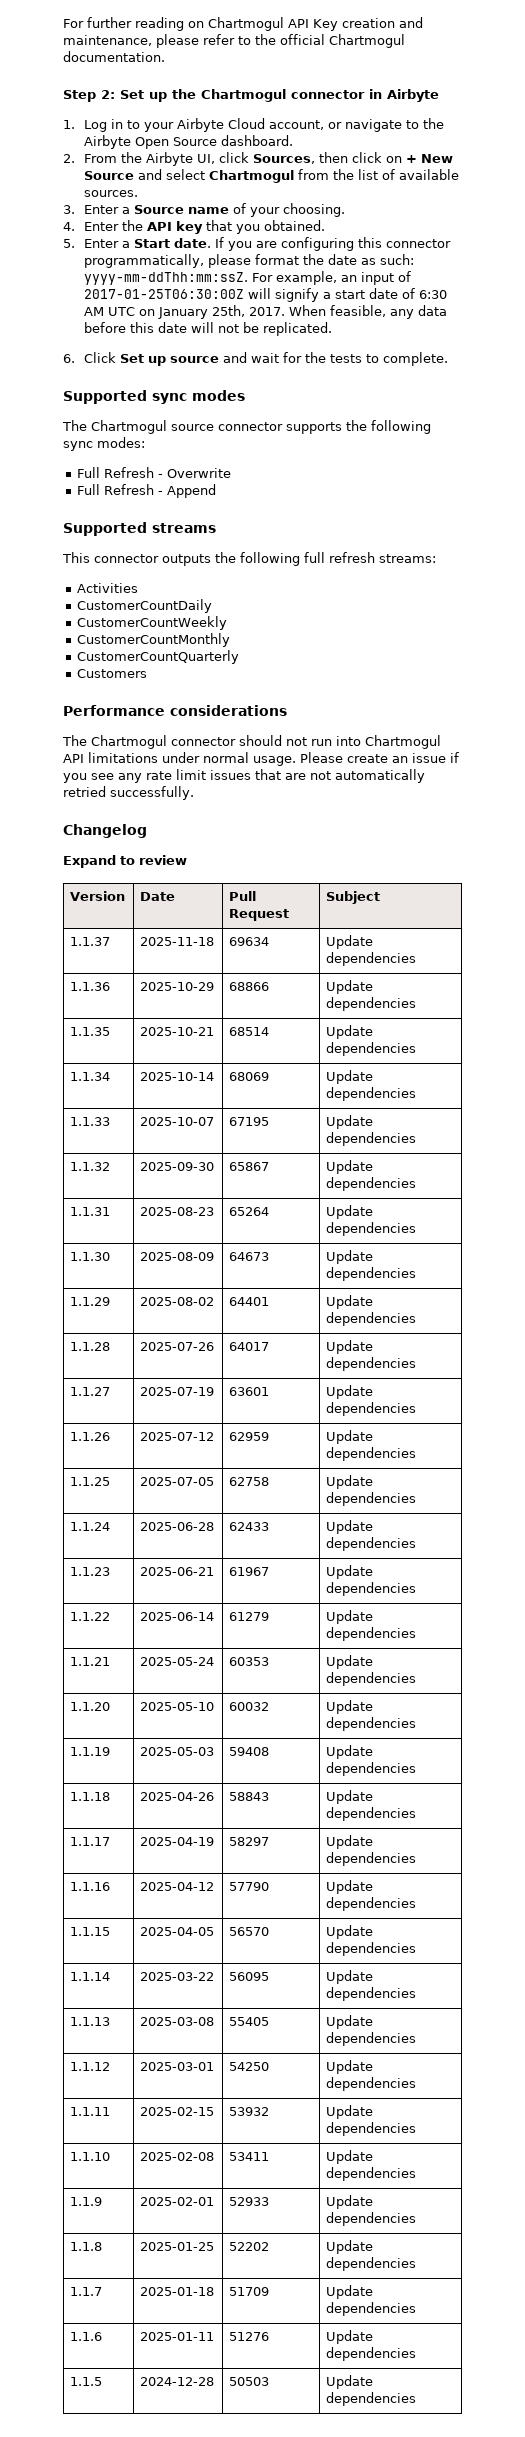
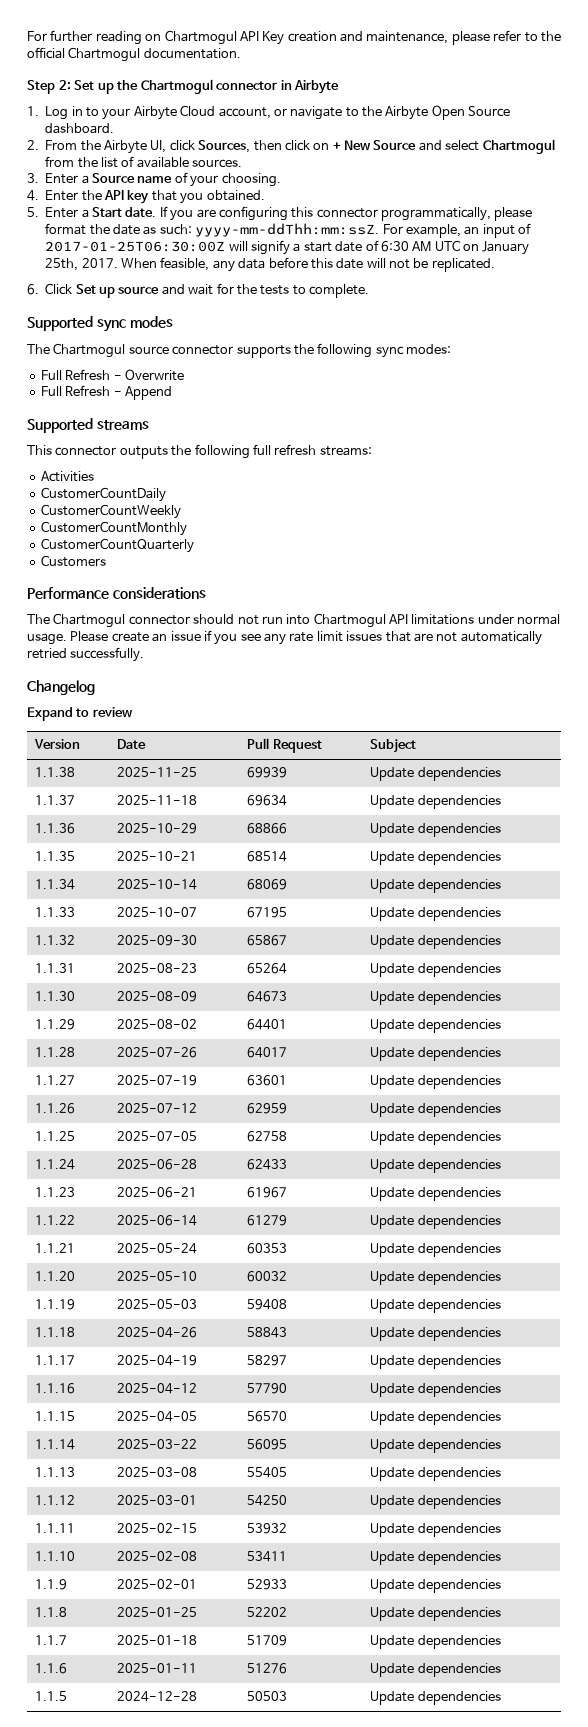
(381, 897) none -> [35,767,76,777] [117,767,198,777] [247,767,288,778] [370,767,501,781] // 1.1.38 | 2025-11-25 | 69939 | Update dependencies

